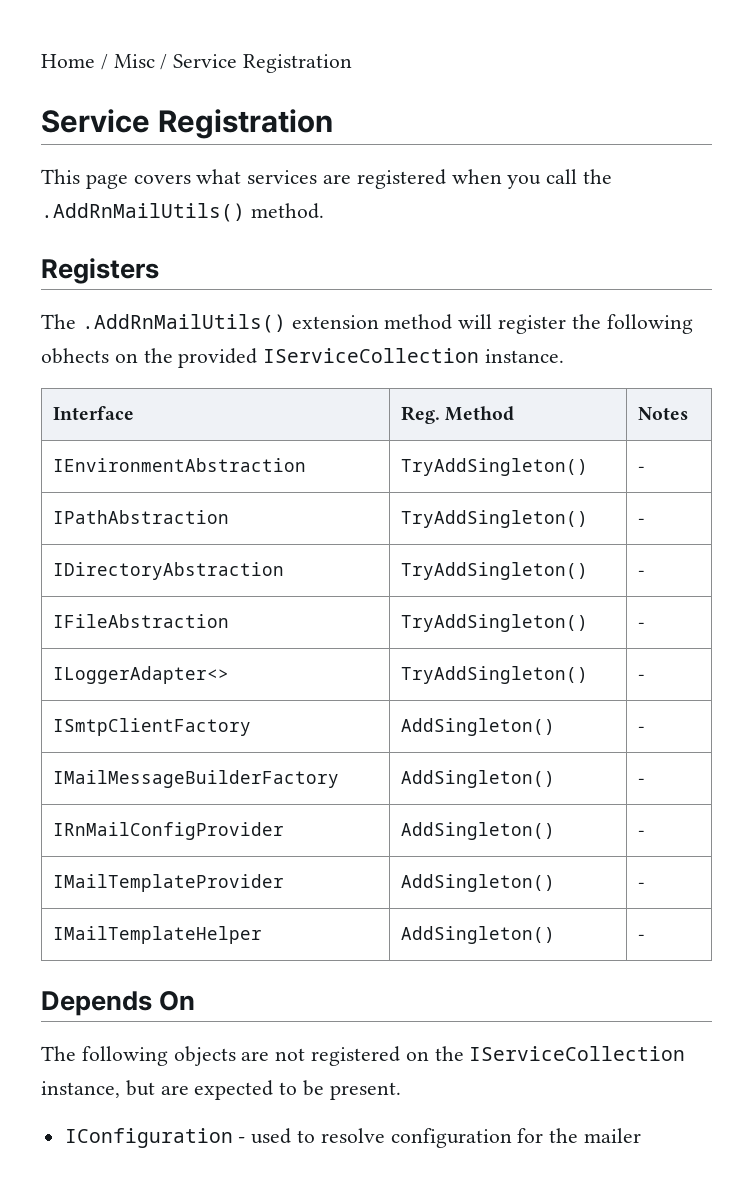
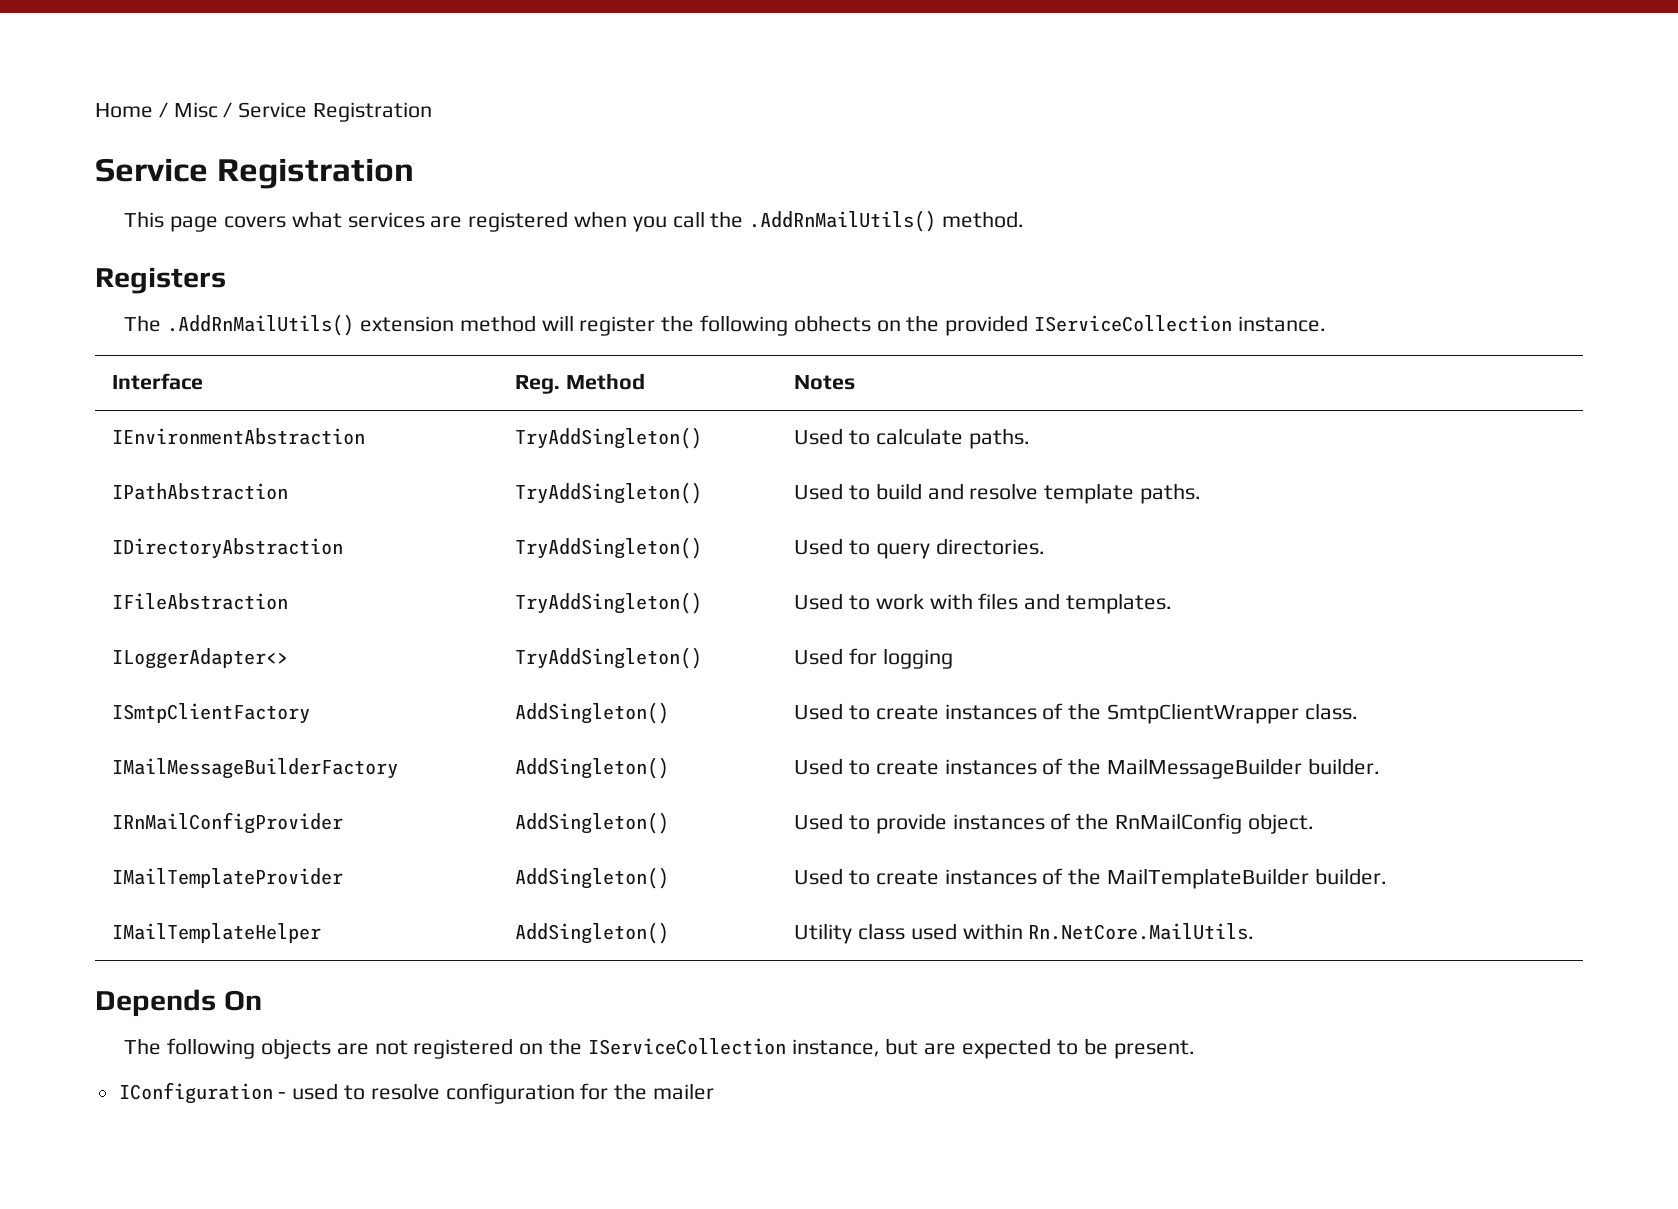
[638,466,646,472] [53,510,230,524] [401,510,589,528] [638,518,646,524] [53,562,285,580] [401,562,589,580] [638,570,646,576] [53,614,230,628] [401,614,589,632] [638,622,646,628] - // IPathAbstraction | TryAddSingleton() | - // IDirectoryAbstraction | TryAddSingleton() | - // IFileAbstraction | TryAddSingleton() | - -> [794,428,1030,449] [112,483,289,500] [515,482,703,504] [794,483,1201,504] [112,538,344,559] [515,537,703,559] [794,538,1045,559] [112,593,289,610] [515,592,703,614] [794,593,1172,614] Used to calculate paths. // IPathAbstraction | TryAddSingleton() | Used to build and resolve template paths. // IDirectoryAbstraction | TryAddSingleton() | Used to query directories. // IFileAbstraction | TryAddSingleton() | Used to work with files and templates.
[638,674,646,680] - -> [794,648,953,669] Used for logging
[638,726,646,732] [53,770,340,788] [401,770,556,788] [638,778,646,784] [53,822,285,840] [401,822,556,840] [638,830,646,836] [53,874,285,892] [401,874,556,892] [638,882,646,888] [53,926,263,944] [401,926,556,944] [638,934,646,940] - // IMailMessageBuilderFactory | AddSingleton() | - // IRnMailConfigProvider | AddSingleton() | - // IMailTemplateProvider | AddSingleton() | - // IMailTemplateHelper | AddSingleton() | - -> [794,703,1358,724] [112,758,399,779] [515,757,670,779] [794,758,1380,779] [112,812,344,834] [515,812,670,834] [794,813,1314,834] [112,868,344,888] [515,867,670,889] [794,868,1387,889] [112,923,322,943] [515,922,670,944] [794,923,1255,944] Used to create instances of the SmtpClientWrapper class. // IMailMessageBuilderFactory | AddSingleton() | Used to create instances of the MailMessageBuilder builder. // IRnMailConfigProvider | AddSingleton() | Used to provide instances of the RnMailConfig object. // IMailTemplateProvider | AddSingleton() | Used to create instances of the MailTemplateBuilder builder. // IMailTemplateHelper | AddSingleton() | Utility class used within Rn.NetCore.MailUtils.

